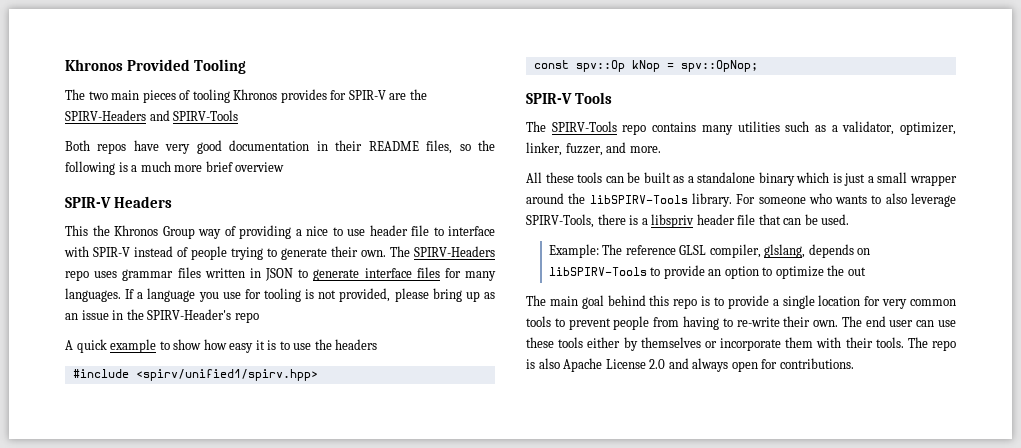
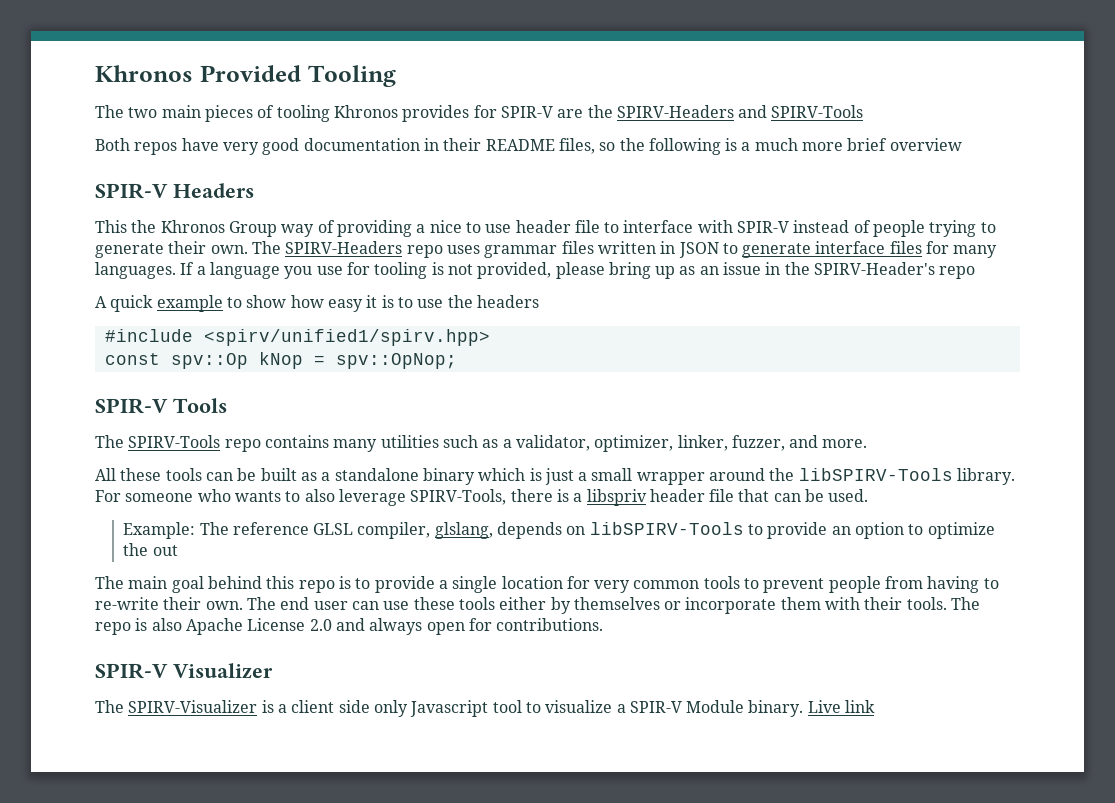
(854, 363) none -> [95,663,273,679] [95,700,876,717] // SPIR-V Visualizer // The SPIRV-Visualizer is a client side only Javascript tool to visualize a SPIR-V Module binary. Live link

